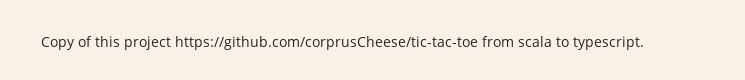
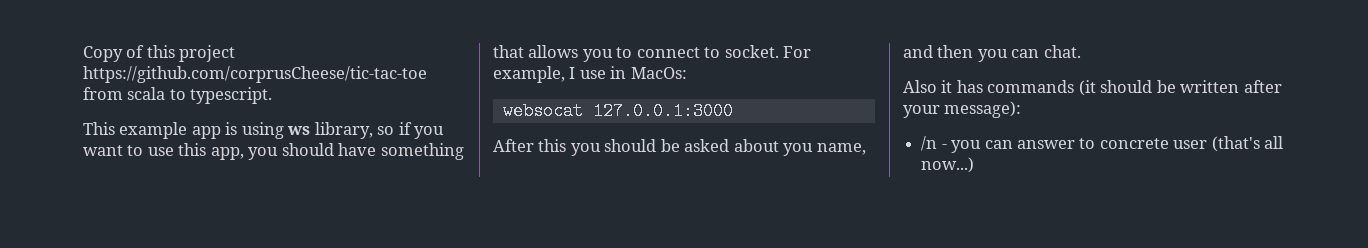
(644, 43) none -> [83,122,445,139] [83,143,464,160] [493,45,812,62] [493,66,687,83] [502,102,733,120] [493,139,866,156] [903,45,1081,62] [903,80,1282,96] [903,101,1022,118] [921,136,1284,153] [921,157,975,173] // This example app is using ws library, so if you want to use this app, you should have something that allows you to connect to socket. For example, I use in MacOs: // websocat 127.0.0.1:3000 // After this you should be asked about you name, and then you can chat. // Also it has commands (it should be written after your message): // /n - you can answer to concrete user (that's all now...)

